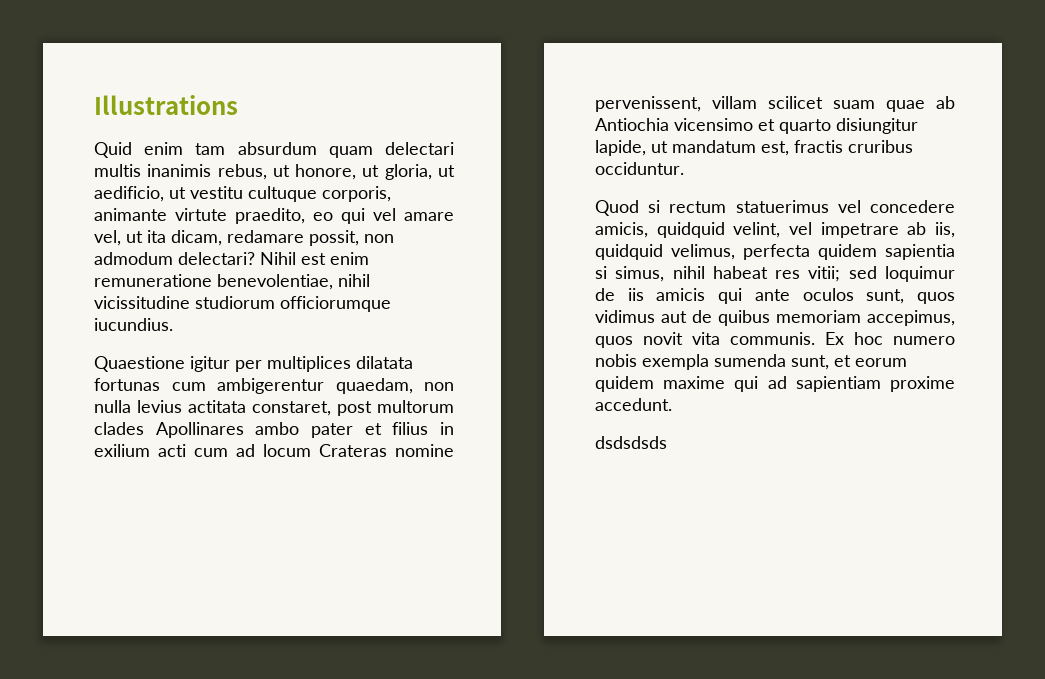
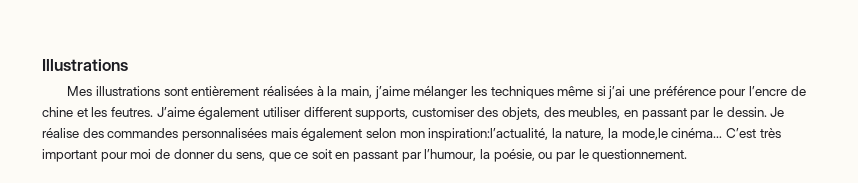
[94,142,454,158] [94,164,455,180] [94,186,391,202] [94,208,454,224] [94,230,394,246] [94,252,369,265] [94,274,370,290] [94,296,391,312] [94,318,173,331] [94,356,413,372] [94,378,454,394] [94,400,454,416] [94,422,455,438] [94,444,454,457] [595,96,955,112] [595,118,918,134] [595,140,913,156] [595,162,684,175] [595,200,955,216] [595,222,955,238] [595,244,955,260] [595,266,955,282] [595,288,955,304] [595,310,955,326] [595,332,955,348] [595,354,907,370] [595,376,955,392] [595,398,672,411] [595,436,667,449] Quid enim tam absurdum quam delectari multis inanimis rebus, ut honore, ut gloria, ut aedificio, ut vestitu cultuque corporis, animante virtute praedito, eo qui vel amare vel, ut ita dicam, redamare possit, non admodum delectari? Nihil est enim remuneratione benevolentiae, nihil vicissitudine studiorum officiorumque iucundius. // Quaestione igitur per multiplices dilatata fortunas cum ambigerentur quaedam, non nulla levius actitata constaret, post multorum clades Apollinares ambo pater et filius in exilium acti cum ad locum Crateras nomine pervenissent, villam scilicet suam quae ab Antiochia vicensimo et quarto disiungitur lapide, ut mandatum est, fractis cruribus occiduntur. // Quod si rectum statuerimus vel concedere amicis, quidquid velint, vel impetrare ab iis, quidquid velimus, perfecta quidem sapientia si simus, nihil habeat res vitii; sed loquimur de iis amicis qui ante oculos sunt, quos vidimus aut de quibus memoriam accepimus, quos novit vita communis. Ex hoc numero nobis exempla sumenda sunt, et eorum quidem maxime qui ad sapientiam proxime accedunt. // dsdsdsds -> [67,86,806,99] [42,107,785,120] [42,128,781,141] [42,149,688,162] Mes illustrations sont entièrement réalisées à la main, j’aime mélanger les techniques même si j’ai une préférence pour l’encre de chine et les feutres. J’aime également utiliser different supports, customiser des objets, des meubles, en passant par le dessin. Je réalise des commandes personnalisées mais également selon mon inspiration:l’actualité, la nature, la mode,le cinéma… C’est très important pour moi de donner du sens, que ce soit en passant par l’humour, la poésie, ou par le questionnement.

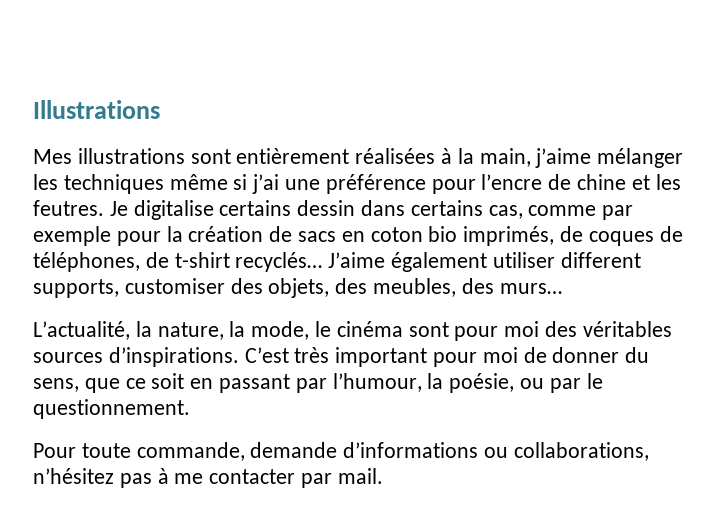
(153, 112) none -> [109,200,634,220] [33,226,683,246] [33,252,323,272] Je digitalise certains dessin dans certains cas, comme par exemple pour la création de sacs en coton bio imprimés, de coques de téléphones, de t-shirt recyclés…
[624,107,785,120] [42,128,723,141] en passant par le dessin. Je réalise des commandes personnalisées mais également selon mon inspiration:l’actualité, la nature, la mode,le cinéma… -> [461,278,562,294] [33,321,672,341] [33,347,239,367] des murs… // L’actualité, la nature, la mode, le cinéma sont pour moi des véritables sources d’inspirations.
(688, 155) none -> [33,442,649,461] [33,468,383,488] // Pour toute commande, demande d’informations ou collaborations, n’hésitez pas à me contacter par mail.

